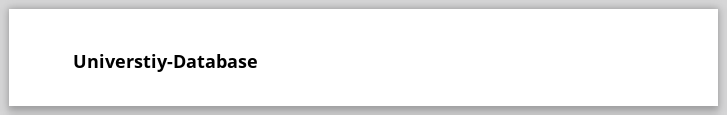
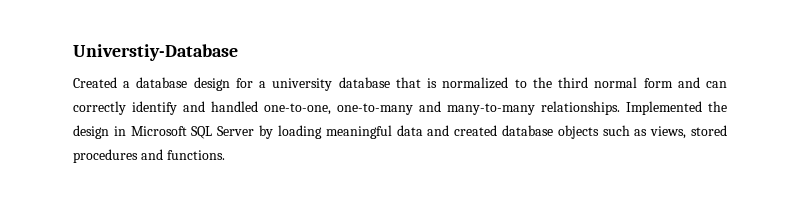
(258, 63) none -> [73,77,728,91] [73,101,727,115] [73,125,727,139] [73,149,225,163] // Created a database design for a university database that is normalized to the third normal form and can correctly identify and handled one-to-one, one-to-many and many-to-many relationships. Implemented the design in Microsoft SQL Server by loading meaningful data and created database objects such as views, stored procedures and functions.

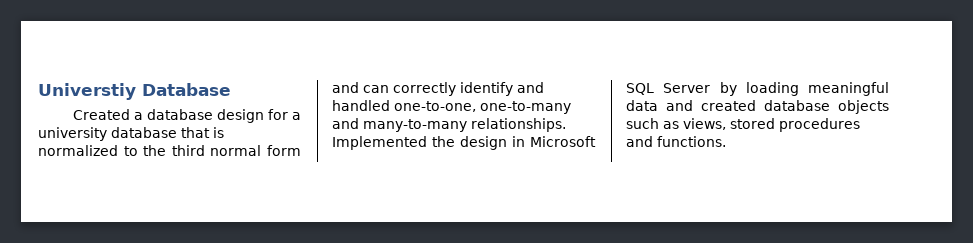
[73,44,238,61] Universtiy-Database -> [38,83,231,100] Universtiy Database

